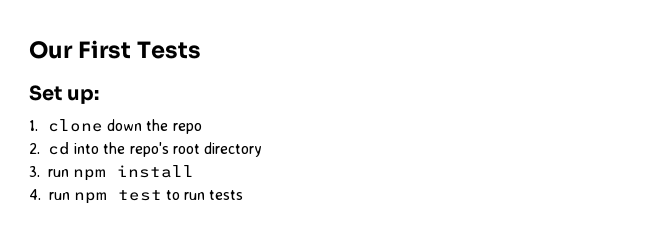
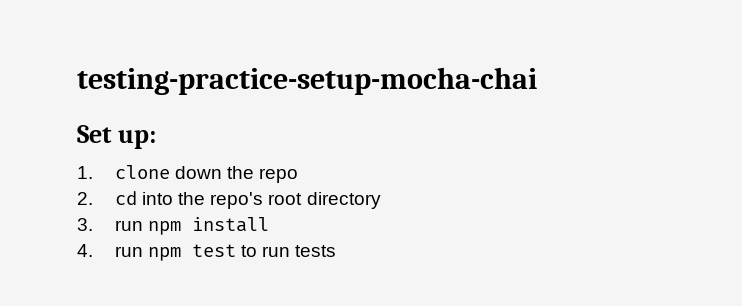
[29,40,202,59] Our First Tests -> [77,67,537,95] testing-practice-setup-mocha-chai

